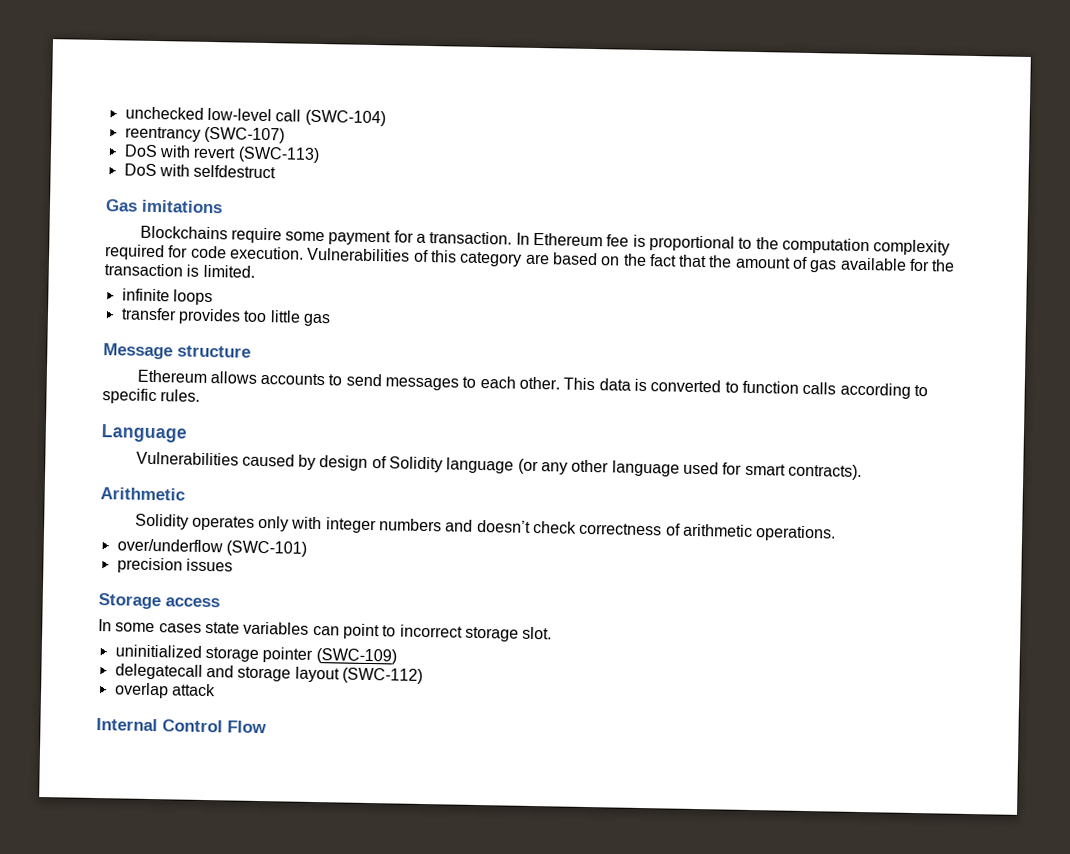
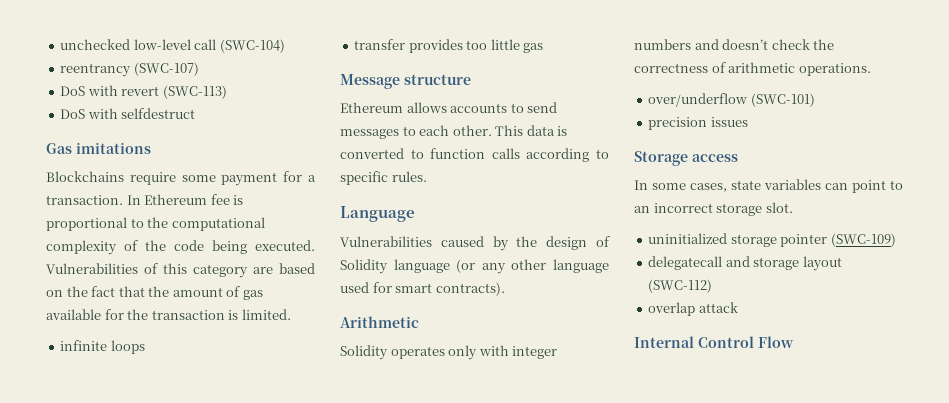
[781,237,951,256] [105,244,304,261] computation complexity required for code execution. -> [171,217,265,231] [46,240,315,255] computational complexity of the code being executed.
(317, 462) none -> [516,236,538,247] the
(578, 527) none -> [813,39,835,50] the
[158,623,202,633] cases -> [690,183,727,192] cases,
(397, 631) none -> [634,206,650,213] an

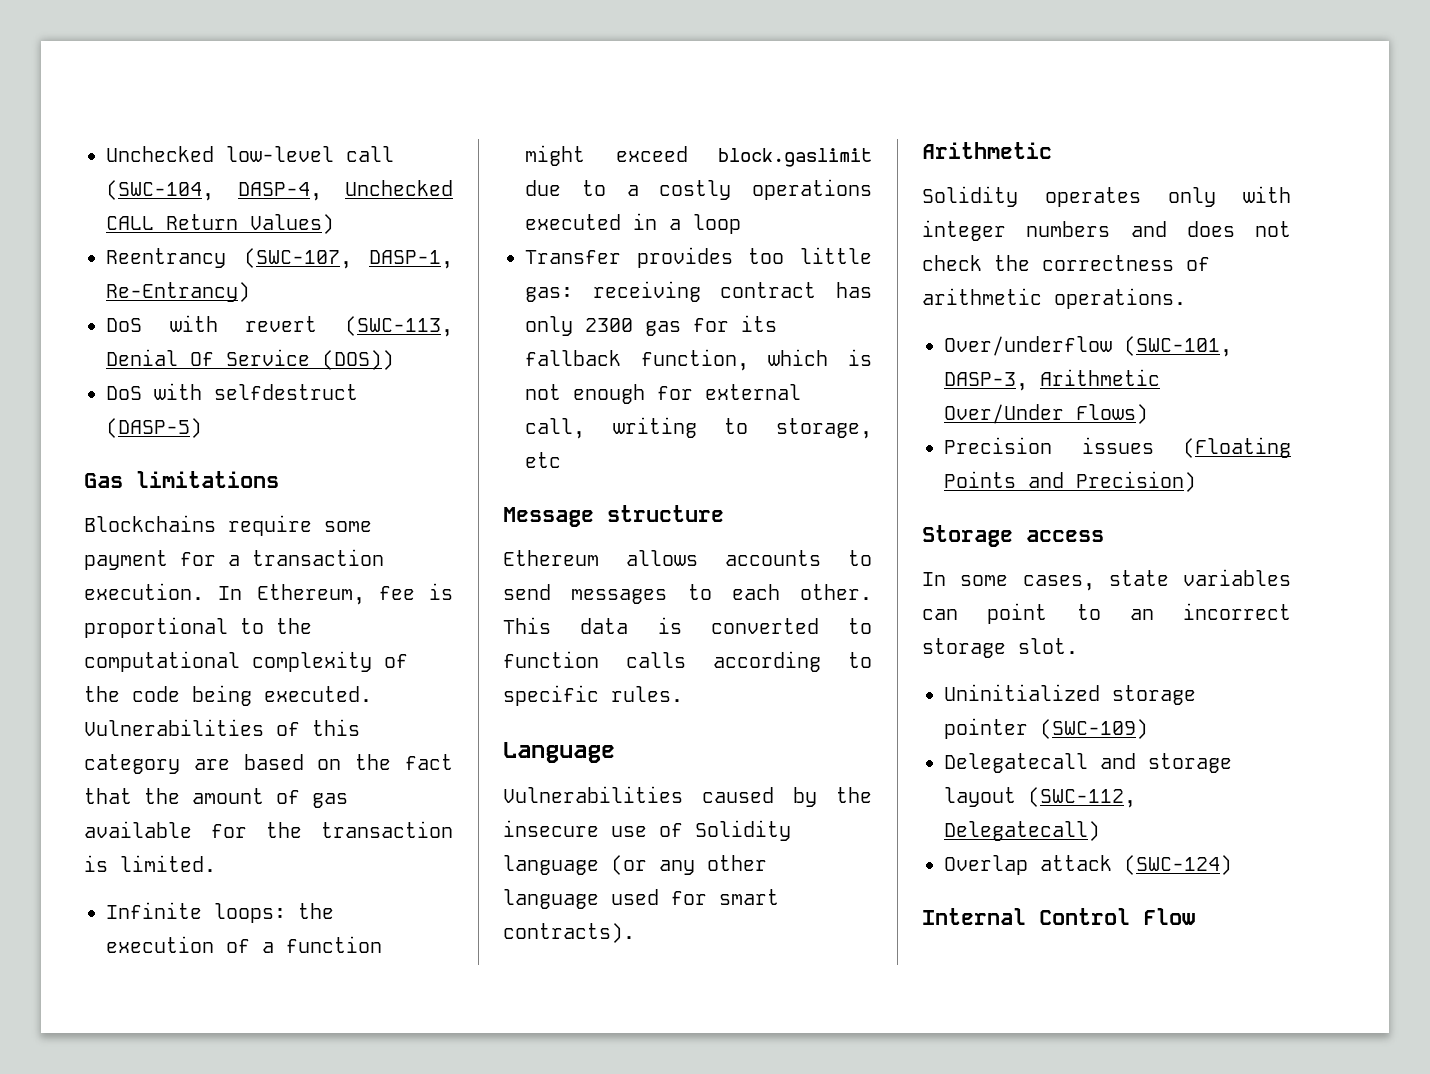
[60,39,131,50] unchecked -> [106,146,214,162] Unchecked
[219,39,285,53] [60,62,199,77] [60,85,227,99] (SWC-104) // reentrancy (SWC-107) // DoS with revert (SWC-113) -> [106,180,453,201] [106,214,334,234] [106,248,453,269] [106,282,250,302] [106,315,453,337] [106,349,394,370] (SWC-104, DASP-4, Unchecked CALL Return Values) // Reentrancy (SWC-107, DASP-1, Re-Entrancy) // DoS with revert (SWC-113, Denial Of Service (DOS))
(196, 113) none -> [106,418,202,438] (DASP-5)
[76,142,151,154] imitations -> [136,471,279,488] limitations
[46,194,208,205] transaction. In Ethereum -> [252,549,384,566] [84,583,365,605] transaction execution. In Ethereum,
[60,340,145,354] [354,39,544,53] infinite loops // transfer provides too little gas -> [106,902,334,923] [106,936,382,953] [525,145,872,167] [525,179,872,200] [525,213,741,234] [525,247,872,268] [525,281,872,302] [525,315,777,336] [525,349,872,371] [525,384,801,404] [525,417,872,439] [525,452,561,468] Infinite loops: the execution of a function might exceed block.gaslimit due to a costly operations executed in a loop // Transfer provides too little gas: receiving contract has only 2300 gas for its fallback function, which is not enough for external call, writing to storage, etc
[546,236,588,250] design -> [503,820,647,837] insecure use
[722,39,769,50] doesn’t -> [1186,221,1291,237] does not
[648,93,815,107] [648,117,748,130] over/underflow (SWC-101) // precision issues -> [944,336,1232,357] [944,369,1160,391] [944,404,1148,424] [944,437,1291,458] [944,471,1196,492] Over/underflow (SWC-101, DASP-3, Arithmetic Over/Under Flows) // Precision issues (Floating Points and Precision)
[648,233,728,244] uninitialized -> [944,684,1100,701] Uninitialized
[648,256,723,270] delegatecall -> [944,753,1088,773] Delegatecall
[648,279,713,293] [648,302,696,316] (SWC-112) // overlap -> [1028,787,1136,808] [944,821,1100,841] [944,855,1028,875] (SWC-112, Delegatecall) // Overlap
(738, 307) none -> [1124,855,1232,875] (SWC-124)

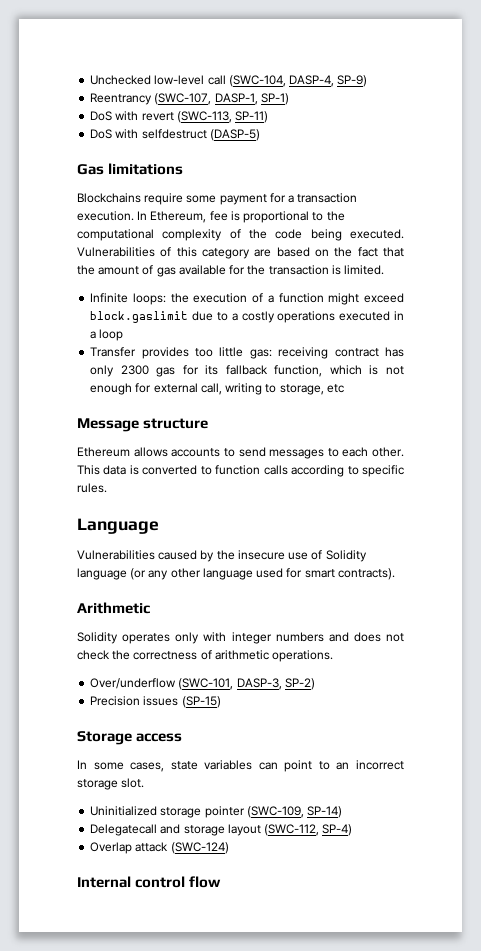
[345,180,453,196] [106,214,334,234] Unchecked CALL Return Values) -> [337,75,368,87] SP-9)
[106,282,250,302] Re-Entrancy) -> [260,93,289,105] SP-1)
[106,349,394,370] Denial Of Service (DOS)) -> [235,111,269,123] SP-11)
[1040,369,1160,386] [944,404,1148,424] Arithmetic Over/Under Flows) -> [284,678,315,690] SP-2)
[1183,437,1291,458] [944,471,1196,492] (Floating Points and Precision) -> [181,696,221,708] (SP-15)
[1040,719,1148,739] (SWC-109) -> [246,806,343,818] (SWC-109, SP-14)
[944,821,1100,841] Delegatecall) -> [322,824,353,836] SP-4)
[1039,908,1195,925] Control Flow -> [135,876,222,888] control flow

